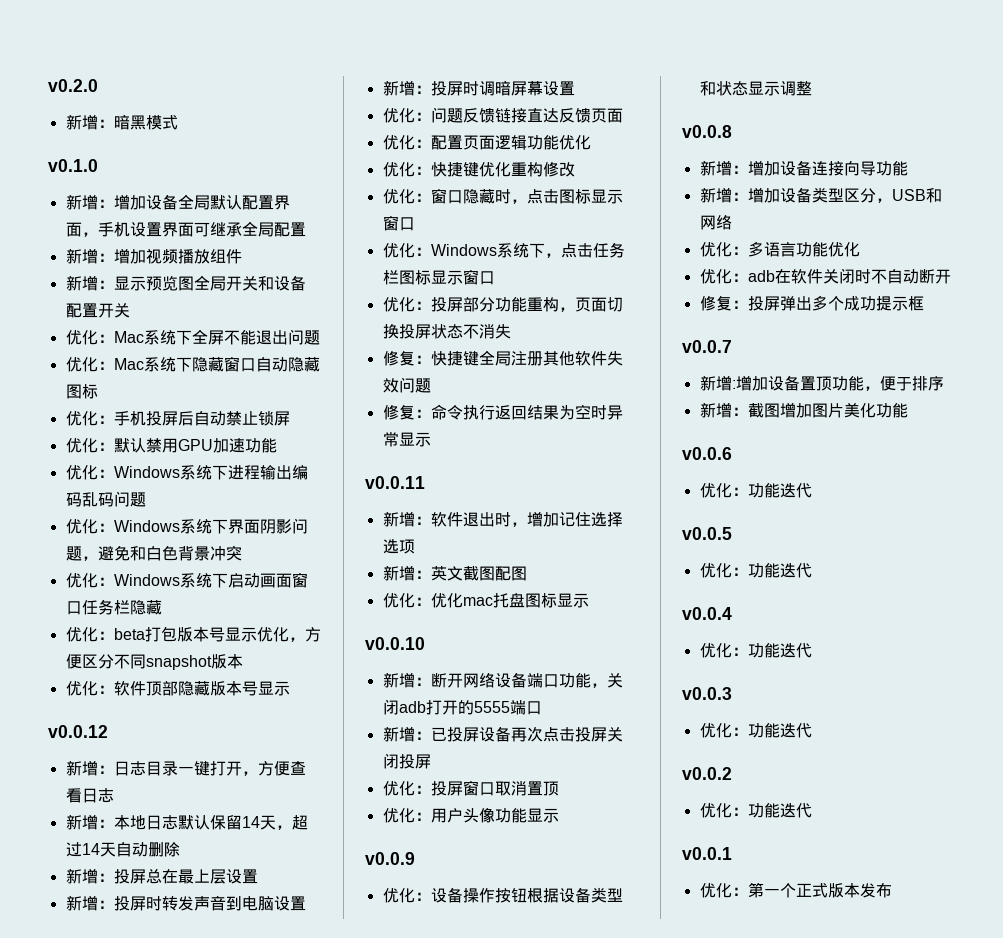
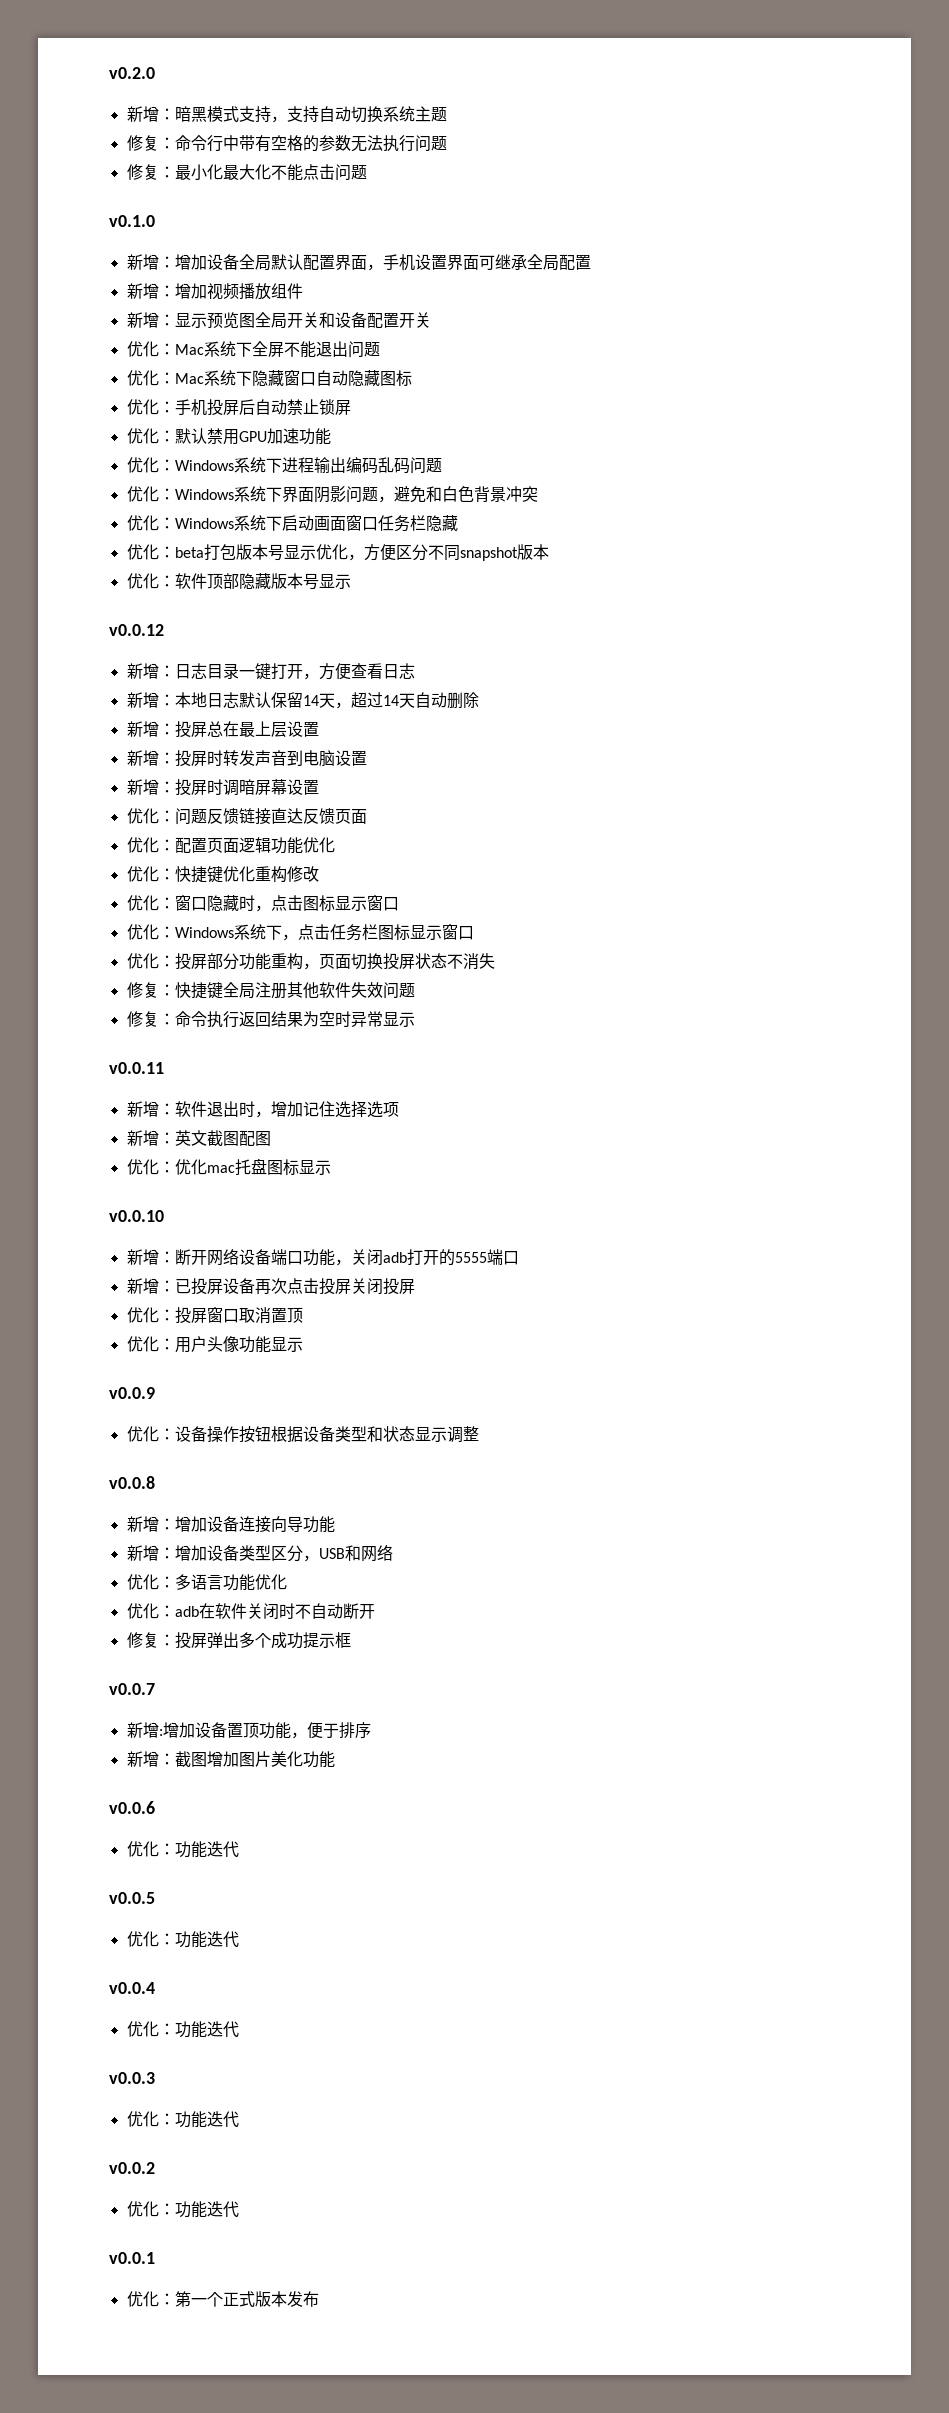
(178, 122) none -> [238,106,447,123] [126,135,447,152] [126,164,367,181] 支持，支持自动切换系统主题 // 修复：命令行中带有空格的参数无法执行问题 // 修复：最小化最大化不能点击问题

